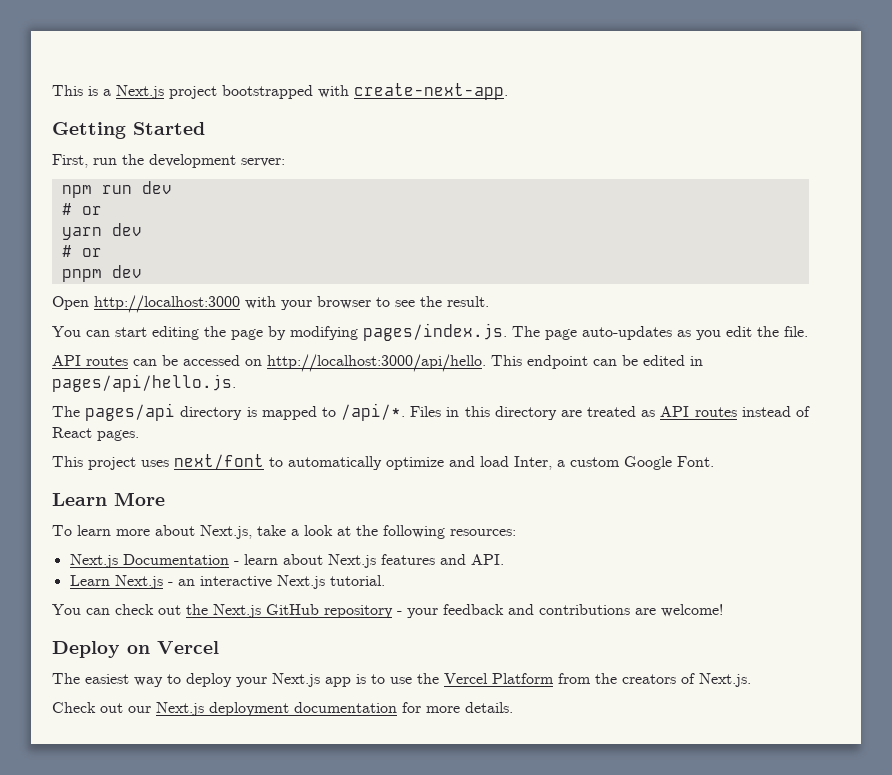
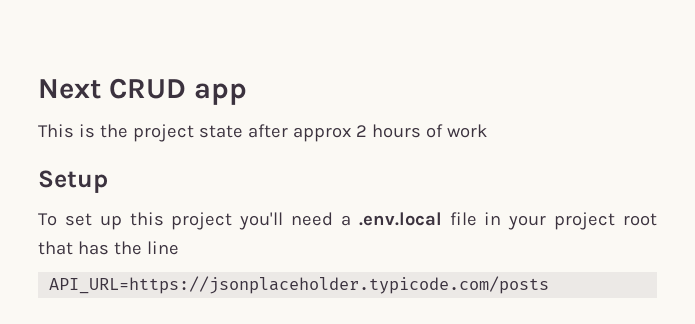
[52,83,508,100] [52,122,205,139] [52,154,285,168] [61,181,172,198] [61,203,102,215] [61,223,142,240] [61,245,102,257] [61,265,142,282] [52,295,489,313] [52,323,808,341] [52,354,703,372] [52,374,236,392] [52,403,810,421] [52,427,139,441] [52,454,714,470] [52,492,165,506] [52,525,516,539] [69,554,504,568] [69,575,385,589] [52,604,723,618] [52,641,219,658] [52,673,751,687] [52,702,513,716] This is a Next.js project bootstrapped with create-next-app. // Getting Started // First, run the development server: // npm run dev // # or // yarn dev // # or // pnpm dev // Open http://localhost:3000 with your browser to see the result. // You can start editing the page by modifying pages/index.js. The page auto-updates as you edit the file. // API routes can be accessed on http://localhost:3000/api/hello. This endpoint can be edited in pages/api/hello.js. // The pages/api directory is mapped to /api/*. Files in this directory are treated as API routes instead of React pages. // This project uses next/font to automatically optimize and load Inter, a custom Google Font. // Learn More // To learn more about Next.js, take a look at the following resources: // Next.js Documentation - learn about Next.js features and API. // Learn Next.js - an interactive Next.js tutorial. // You can check out the Next.js GitHub repository - your feedback and contributions are welcome! // Deploy on Vercel // The easiest way to deploy your Next.js app is to use the Vercel Platform from the creators of Next.js. // Check out our Next.js deployment documentation for more details. -> [38,78,247,105] [38,124,487,142] [38,170,108,193] [38,212,657,230] [38,241,179,255] [49,276,550,294] Next CRUD app // This is the project state after approx 2 hours of work // Setup // To set up this project you'll need a .env.local file in your project root that has the line // API_URL=https://jsonplaceholder.typicode.com/posts

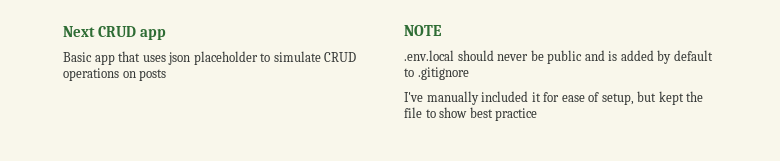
[38,124,487,142] [38,170,108,193] [38,212,657,230] [38,241,179,255] [49,276,550,294] This is the project state after approx 2 hours of work // Setup // To set up this project you'll need a .env.local file in your project root that has the line // API_URL=https://jsonplaceholder.typicode.com/posts -> [63,51,357,65] [63,68,167,81] [404,25,442,36] [404,50,713,64] [404,67,469,80] [404,91,704,105] [404,107,538,121] Basic app that uses json placeholder to simulate CRUD operations on posts // NOTE // .env.local should never be public and is added by default to .gitignore // I've manually included it for ease of setup, but kept the file to show best practice

